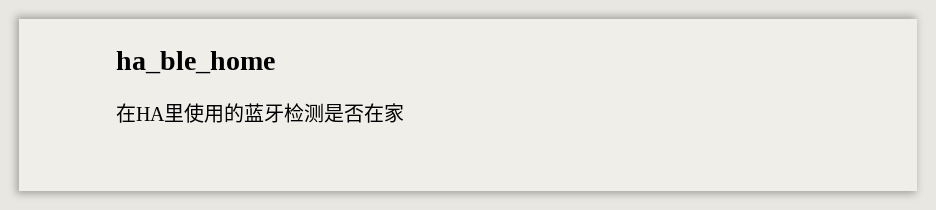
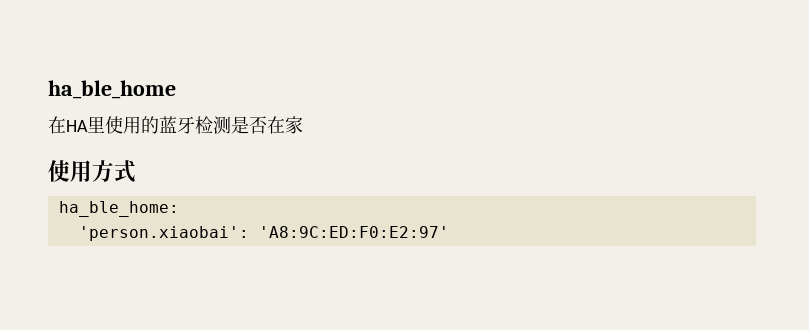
(404, 113) none -> [48,160,136,183] [58,201,179,217] [78,226,449,241] // 使用方式 // ha_ble_home: // 'person.xiaobai': 'A8:9C:ED:F0:E2:97'

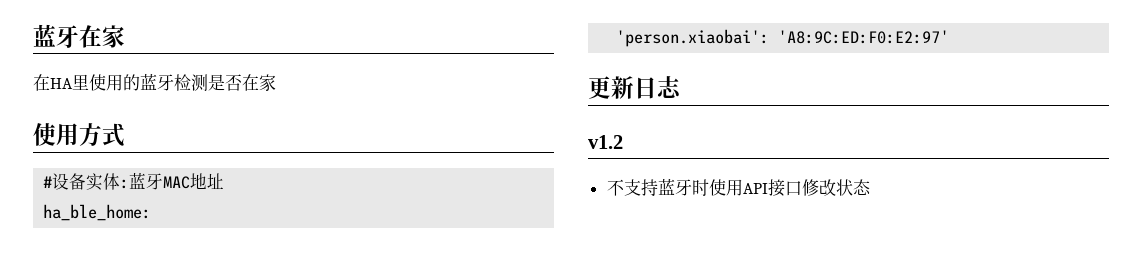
[48,80,176,99] ha_ble_home -> [33,24,125,48] 蓝牙在家
[58,201,179,217] [78,226,449,241] ha_ble_home: // 'person.xiaobai': 'A8:9C:ED:F0:E2:97' -> [43,172,225,191] [43,204,152,221] [616,29,950,47] [588,76,682,99] [588,135,623,149] [606,178,871,197] #设备实体:蓝牙MAC地址 // ha_ble_home: // 'person.xiaobai': 'A8:9C:ED:F0:E2:97' // 更新日志 // v1.2 // 不支持蓝牙时使用API接口修改状态

